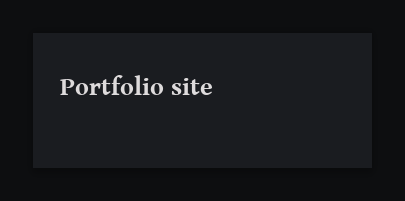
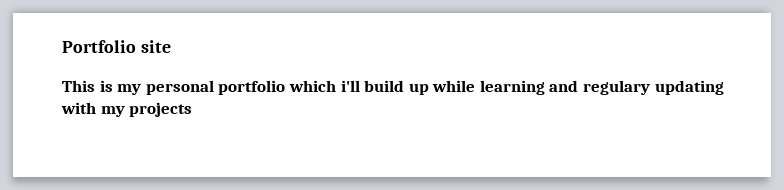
(214, 86) none -> [62,80,724,95] [61,102,193,117] // This is my personal portfolio which i'll build up while learning and regulary updating with my projects

